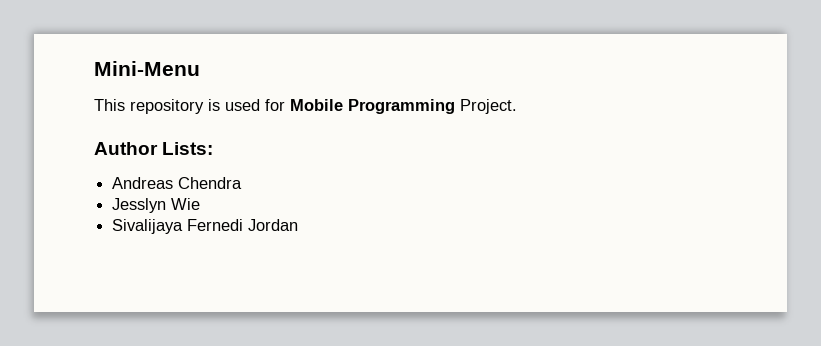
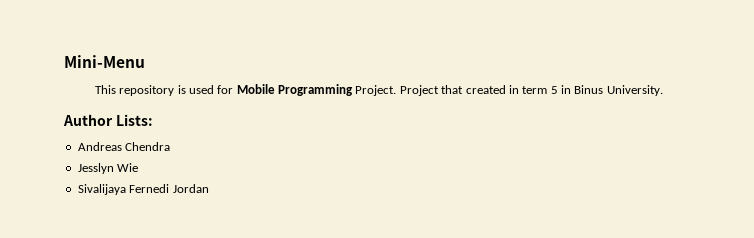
(517, 106) none -> [399,85,663,96] Project that created in term 5 in Binus University.

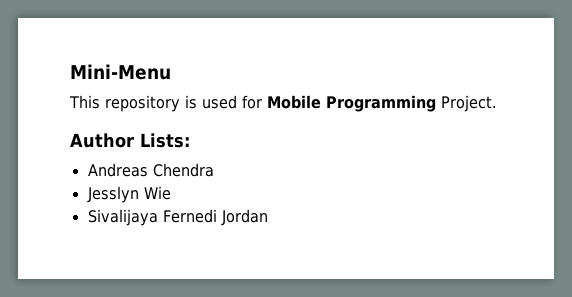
[399,85,663,96] Project that created in term 5 in Binus University. -> (497, 103) none

